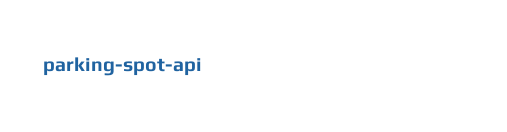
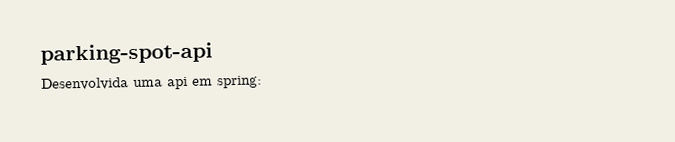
(202, 66) none -> [41,75,262,91] // Desenvolvida uma api em spring:

